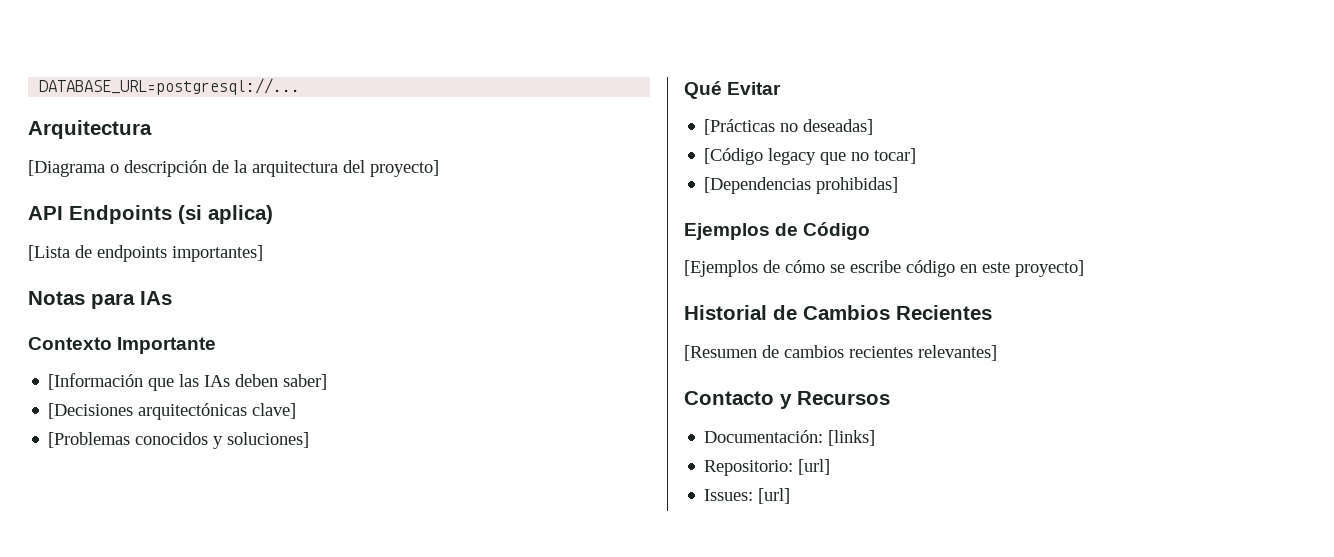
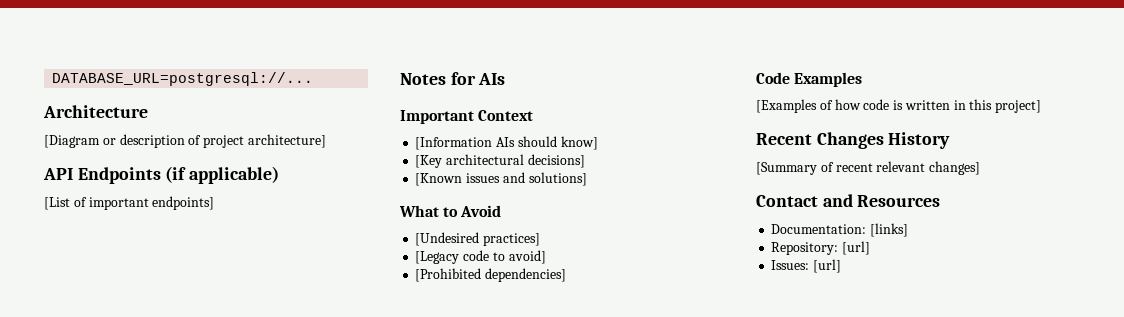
[28,120,152,139] [28,160,439,177] [28,205,273,224] [28,245,263,262] [28,291,172,309] [28,337,217,354] [48,373,328,391] [48,403,297,420] [48,432,310,449] [684,81,782,99] [704,119,874,135] [704,148,917,165] [704,177,899,194] [684,222,871,240] [684,260,1084,277] [684,305,992,320] [684,345,997,361] [684,391,890,409] [704,430,824,443] Arquitectura // [Diagrama o descripción de la arquitectura del proyecto] // API Endpoints (si aplica) // [Lista de endpoints importantes] // Notas para IAs // Contexto Importante // [Información que las IAs deben saber] // [Decisiones arquitectónicas clave] // [Problemas conocidos y soluciones] // Qué Evitar // [Prácticas no deseadas] // [Código legacy que no tocar] // [Dependencias prohibidas] // Ejemplos de Código // [Ejemplos de cómo se escribe código en este proyecto] // Historial de Cambios Recientes // [Resumen de cambios recientes relevantes] // Contacto y Recursos // Documentación: -> [43,105,148,118] [44,134,326,148] [43,166,280,184] [44,196,215,210] [400,72,506,85] [400,110,534,124] [415,136,598,150] [415,154,585,168] [415,172,587,186] [399,205,502,217] [415,232,541,246] [415,250,546,264] [415,268,567,282] [756,72,863,87] [756,99,1042,113] [756,132,951,149] [756,161,981,175] [756,194,941,207] [771,224,867,234] Architecture // [Diagram or description of project architecture] // API Endpoints (if applicable) // [List of important endpoints] // Notes for AIs // Important Context // [Information AIs should know] // [Key architectural decisions] // [Known issues and solutions] // What to Avoid // [Undesired practices] // [Legacy code to avoid] // [Prohibited dependencies] // Code Examples // [Examples of how code is written in this project] // Recent Changes History // [Summary of recent relevant changes] // Contact and Resources // Documentation:
[704,460,794,476] Repositorio: -> [771,242,839,255] Repository:

